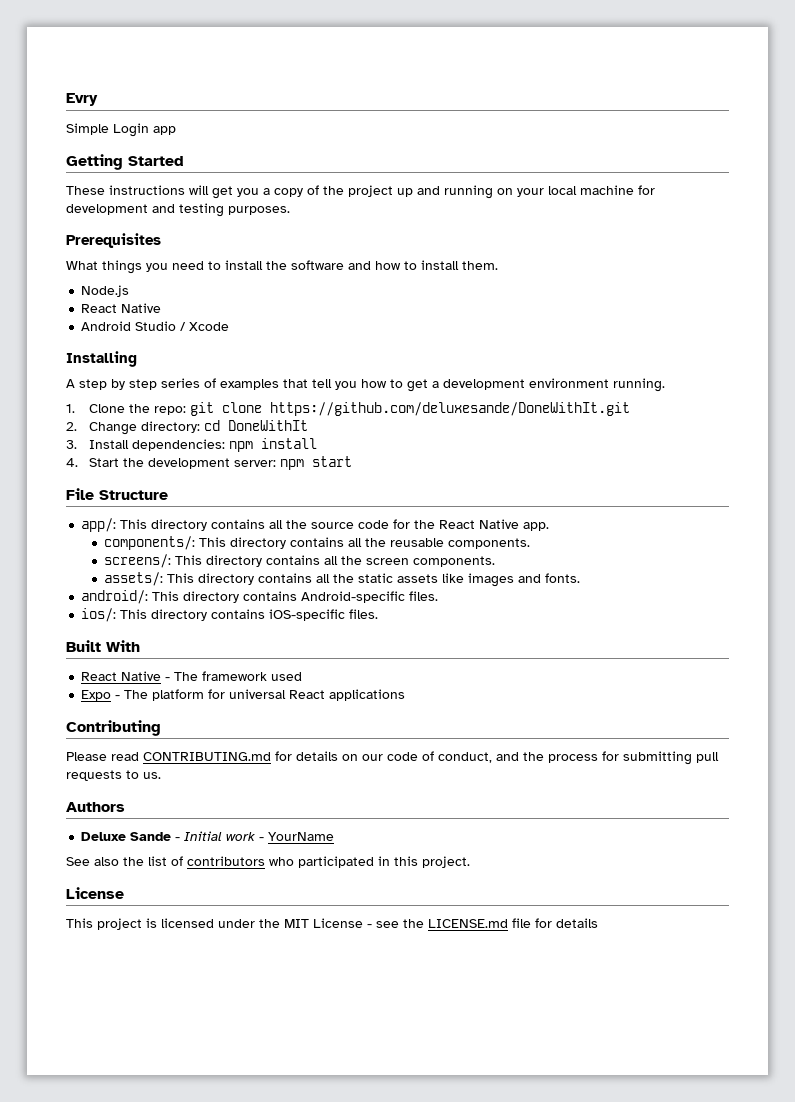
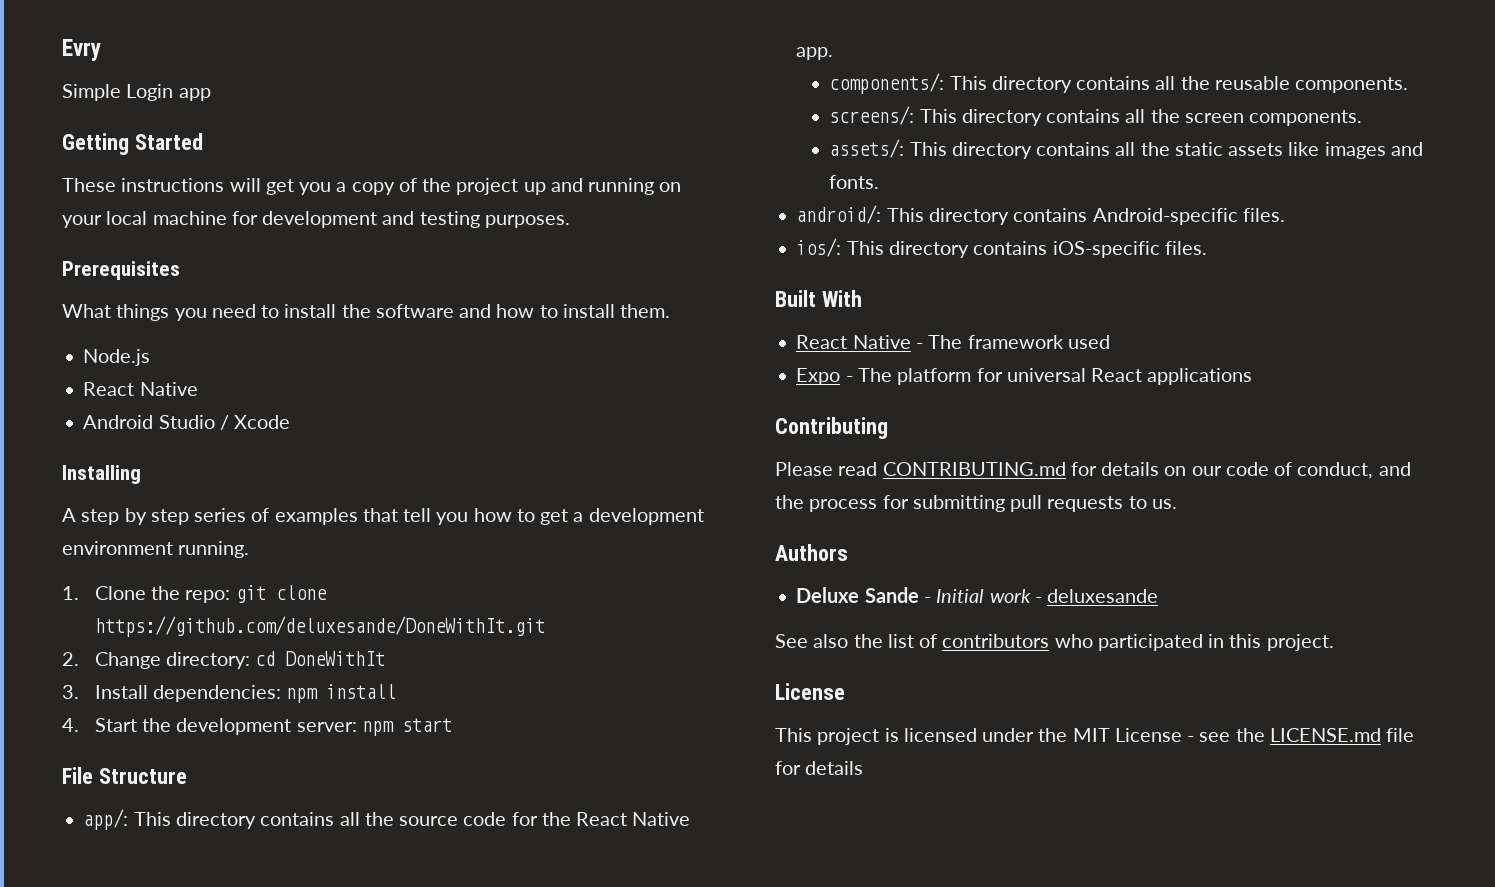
[268,832,335,841] YourName -> [1047,589,1159,603] deluxesande

